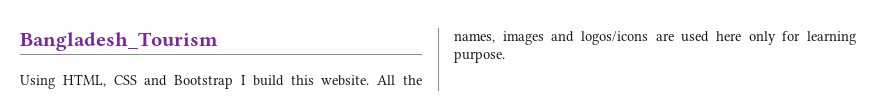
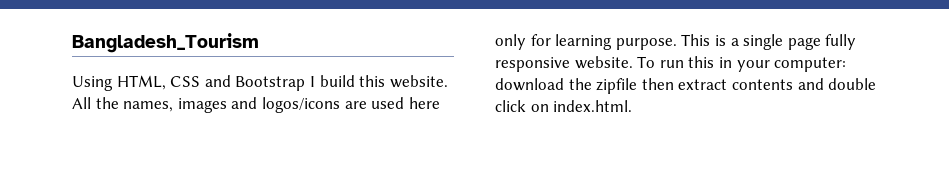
(505, 57) none -> [681,34,857,50] [495,56,847,72] [495,78,877,94] [495,100,633,112] This is a single page fully responsive website. To run this in your computer: download the zipfile then extract contents and double click on index.html.

